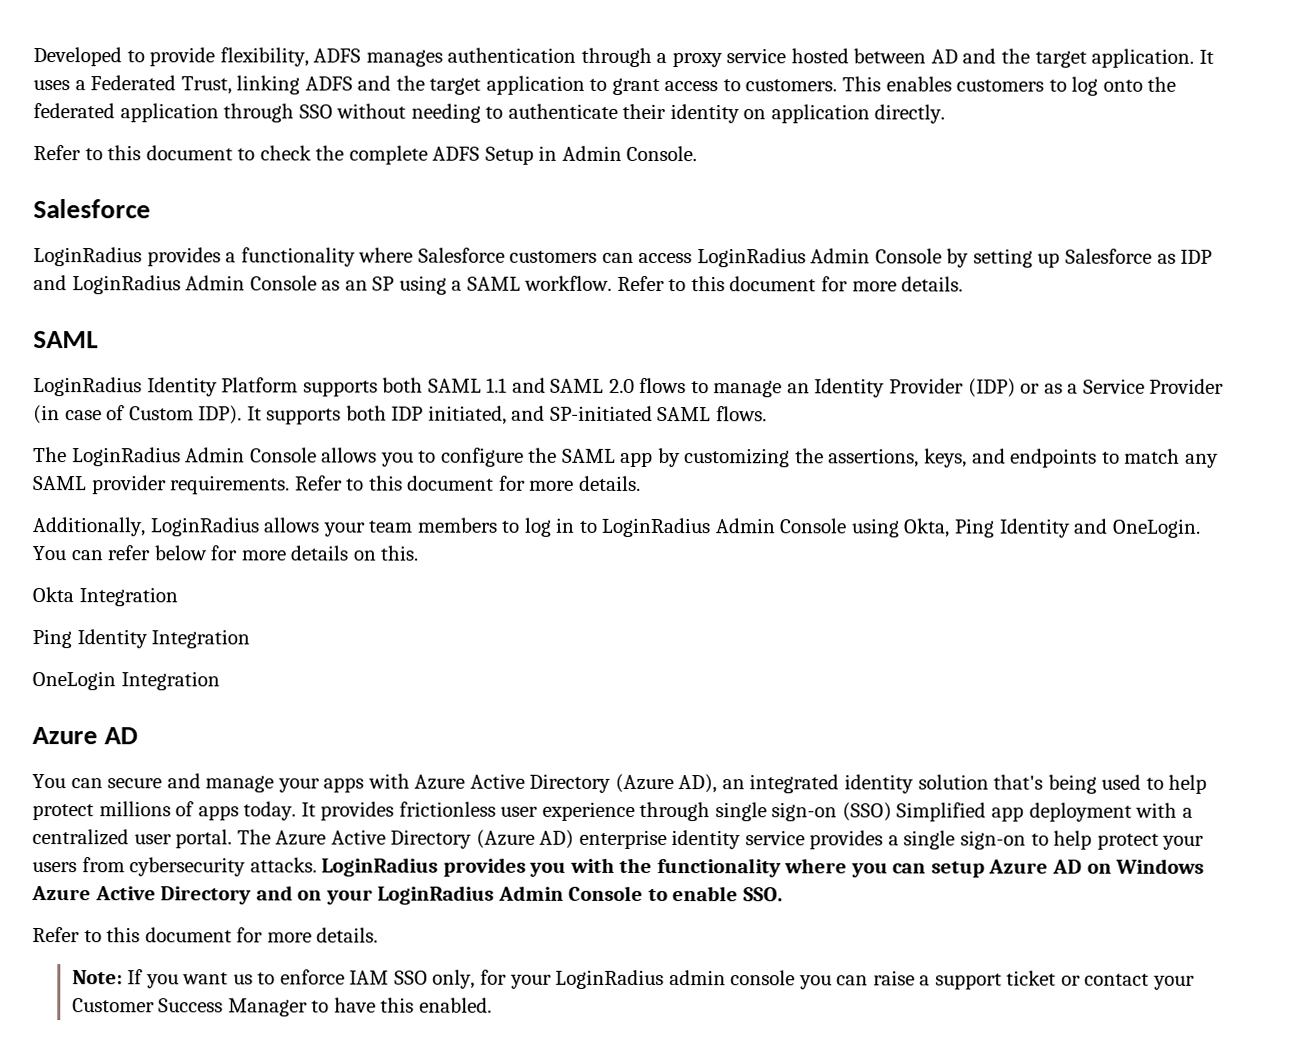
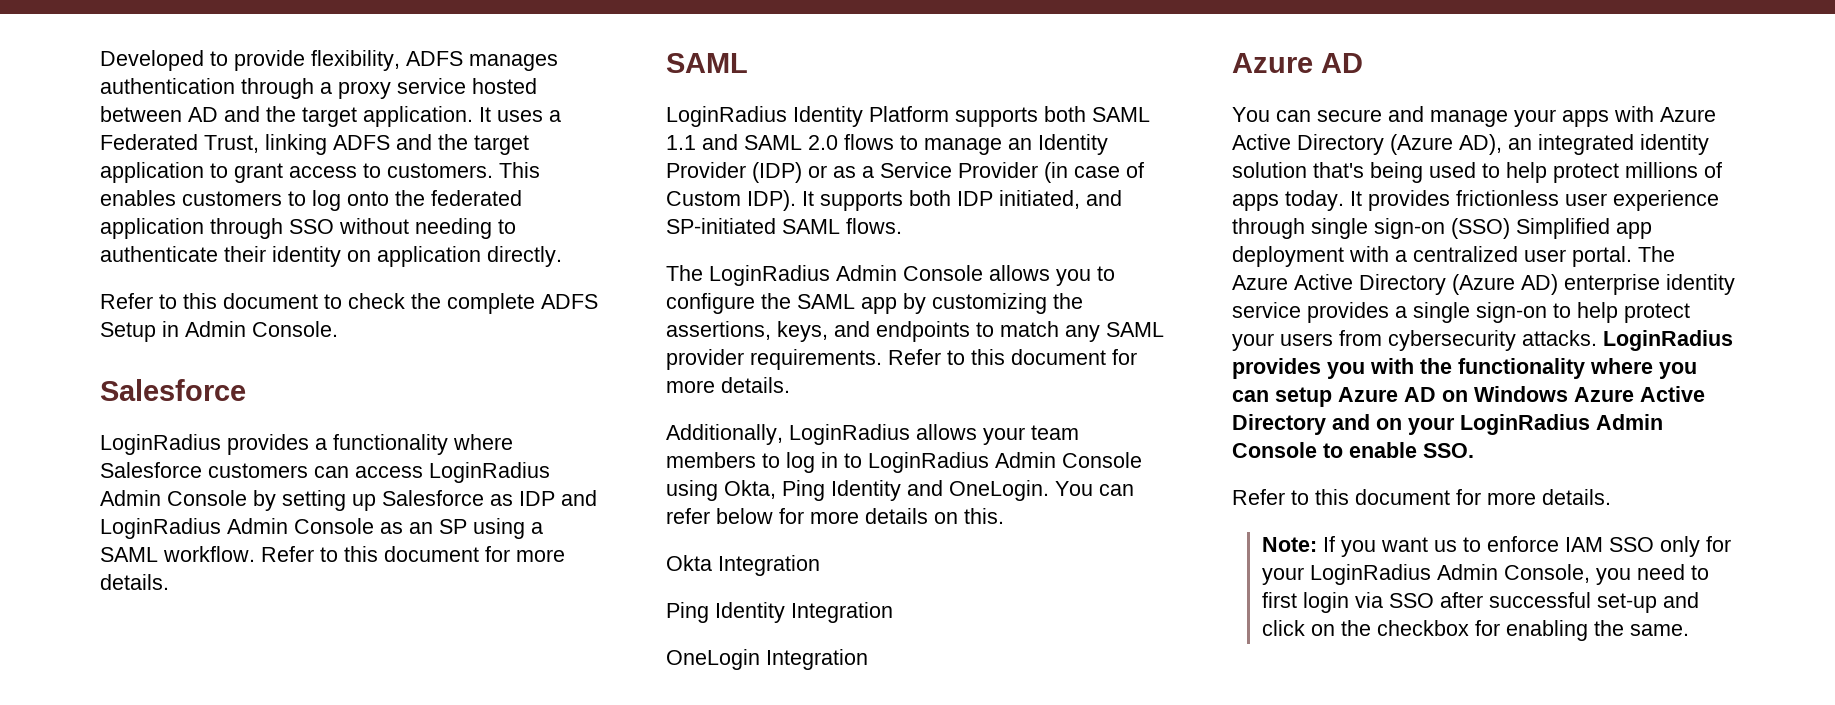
[432,969,476,989] only, -> [1660,536,1701,557] only
[668,970,1195,990] [71,997,492,1017] admin console you can raise a support ticket or contact your Customer Success Manager to have this enabled. -> [1437,564,1710,585] [1262,592,1700,613] [1262,620,1690,641] Admin Console, you need to first login via SSO after successful set-up and click on the checkbox for enabling the same.

